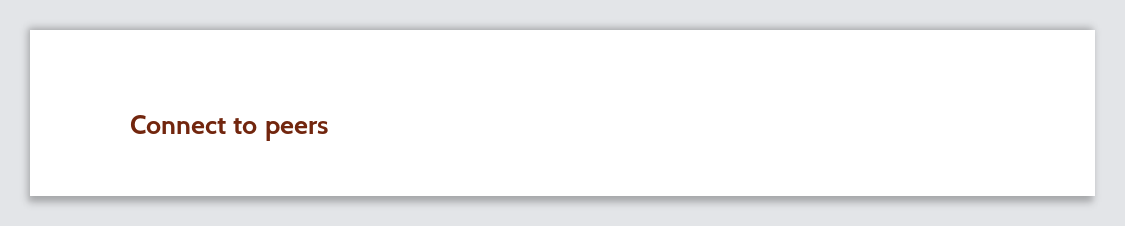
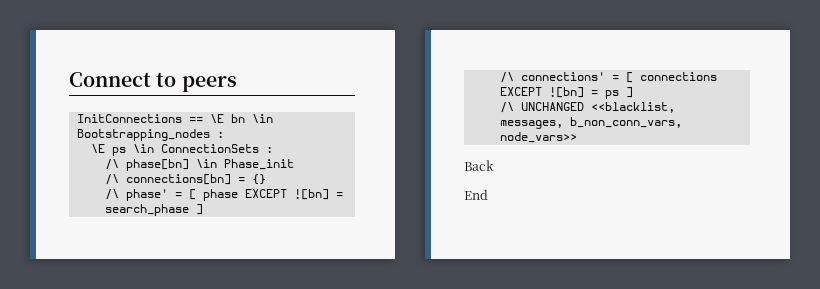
(328, 131) none -> [76,114,273,123] [76,129,224,141] [90,144,273,156] [104,159,294,171] [104,174,266,185] [104,189,343,201] [104,204,203,216] [499,72,717,83] [499,87,633,99] [499,102,675,113] [499,117,682,129] [499,132,577,143] [464,160,494,171] [464,189,488,200] // InitConnections == \E bn \in Bootstrapping_nodes : // \E ps \in ConnectionSets : // /\ phase[bn] \in Phase_init // /\ connections[bn] = {} // /\ phase' = [ phase EXCEPT ![bn] = search_phase ] // /\ connections' = [ connections EXCEPT ![bn] = ps ] // /\ UNCHANGED <<blacklist, messages, b_non_conn_vars, node_vars>> // Back // End

